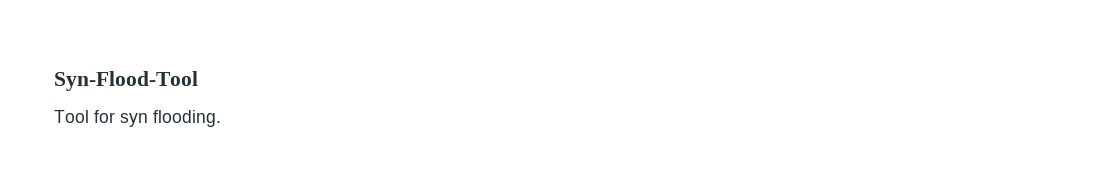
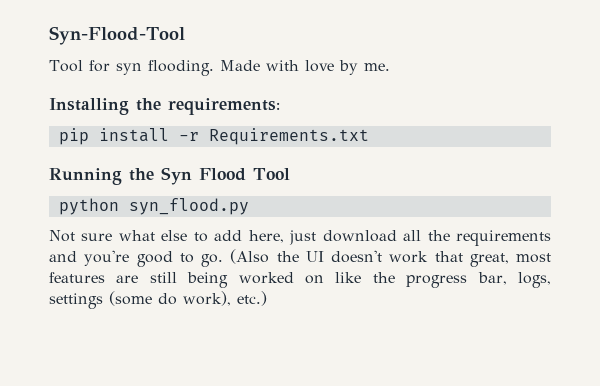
(221, 118) none -> [219,60,390,75] [49,98,280,115] [58,128,369,145] [49,167,290,185] [58,198,249,215] [49,230,551,246] [49,249,551,267] [49,272,551,288] [49,291,267,309] Made with love by me. // Installing the requirements: // pip install -r Requirements.txt // Running the Syn Flood Tool // python syn_flood.py // Not sure what else to add here, just download all the requirements and you're good to go. (Also the UI doesn't work that great, most features are still being worked on like the progress bar, logs, settings (some do work), etc.)

